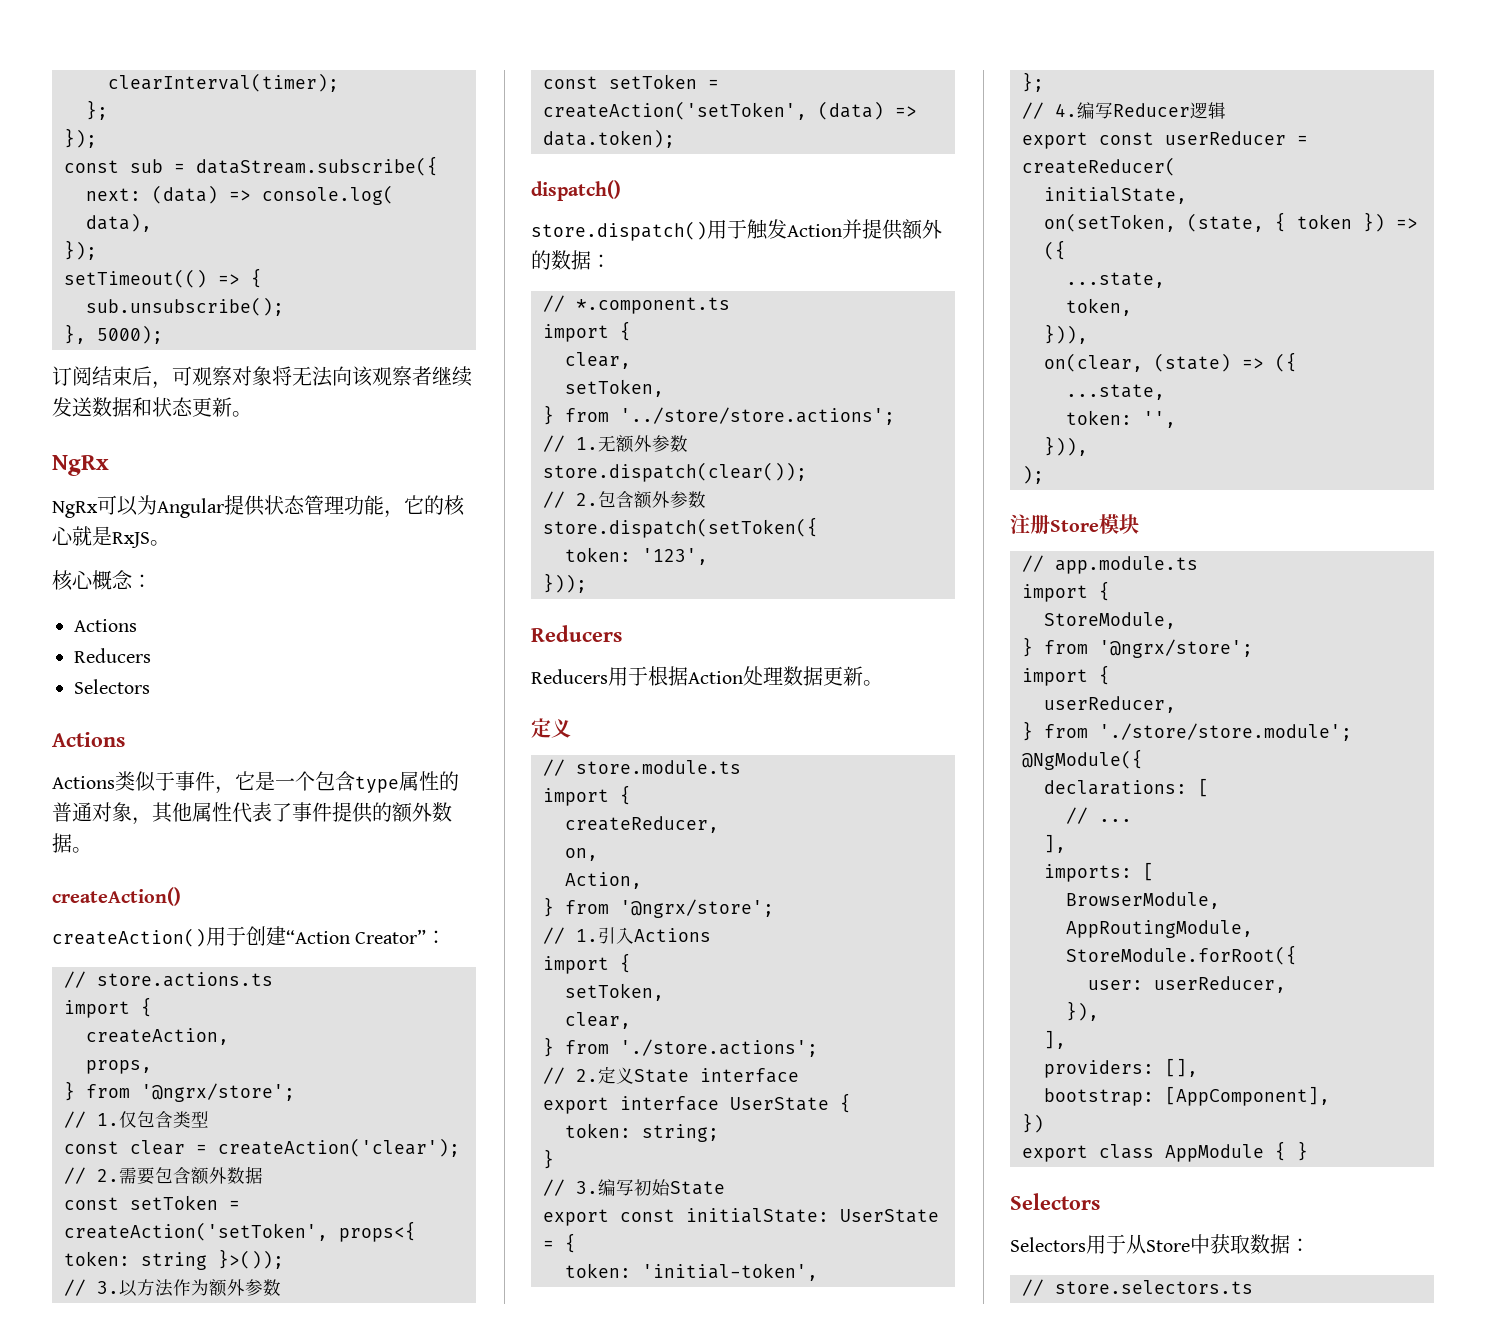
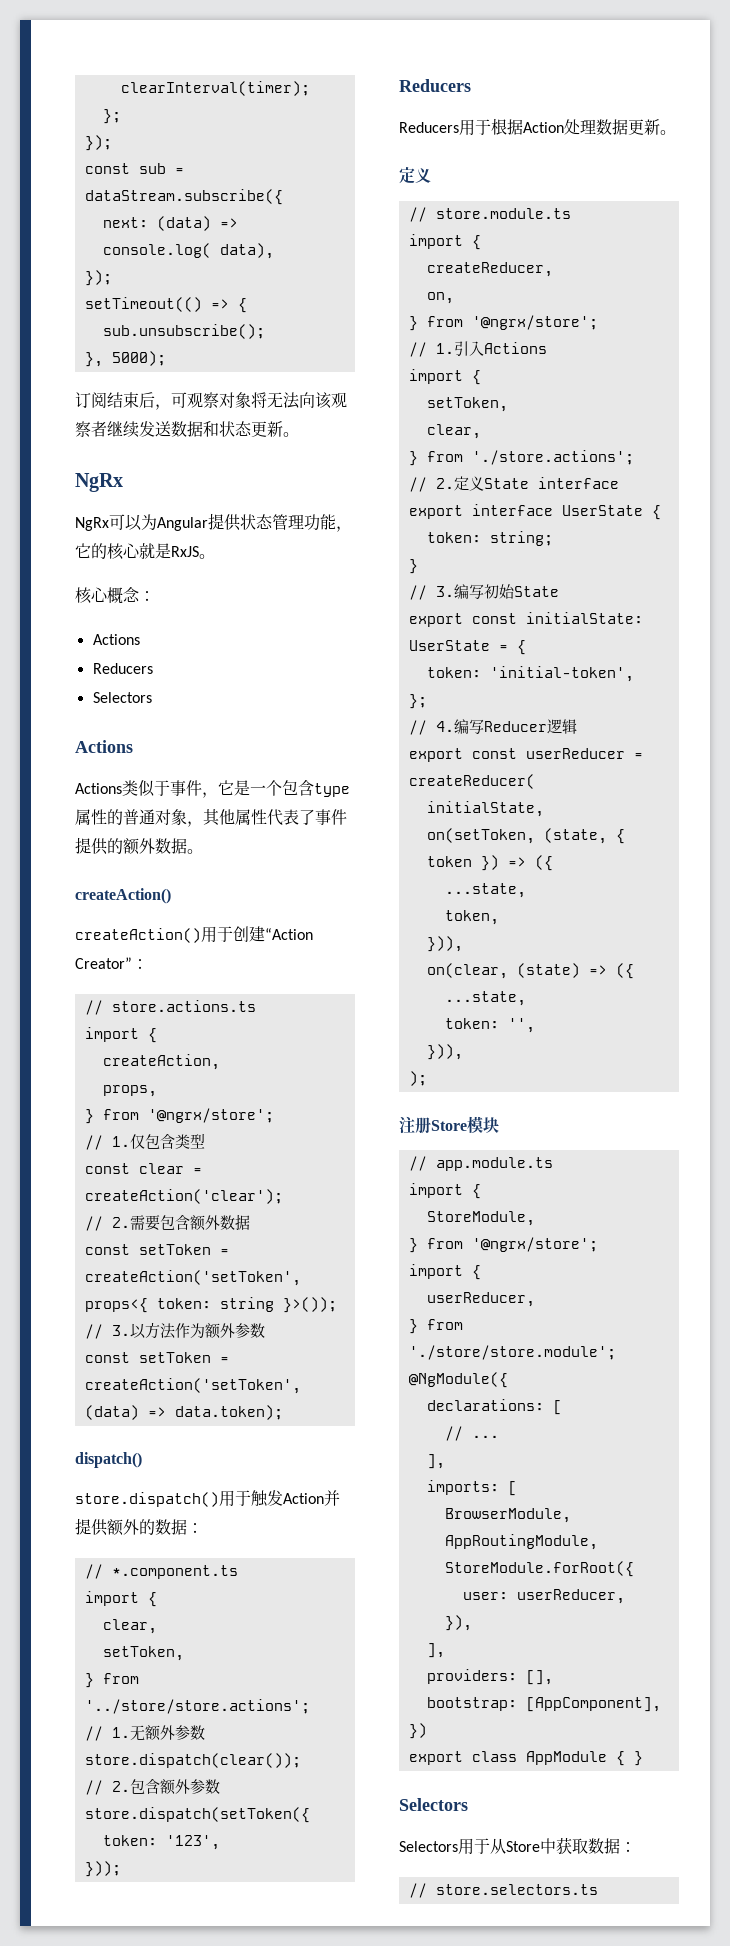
[565,872,642,889] // Action, -> (454, 298) none

